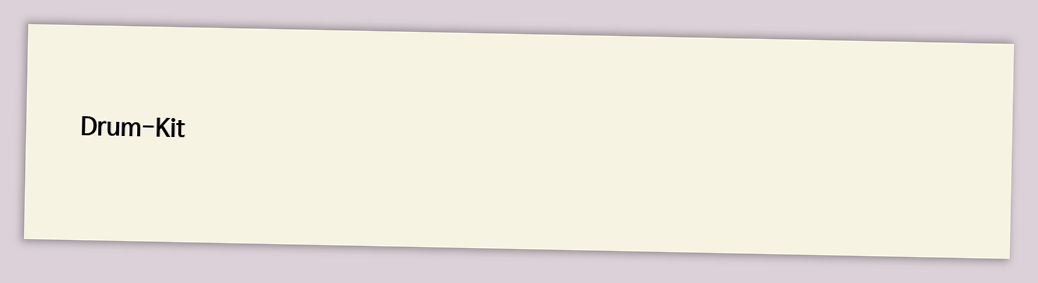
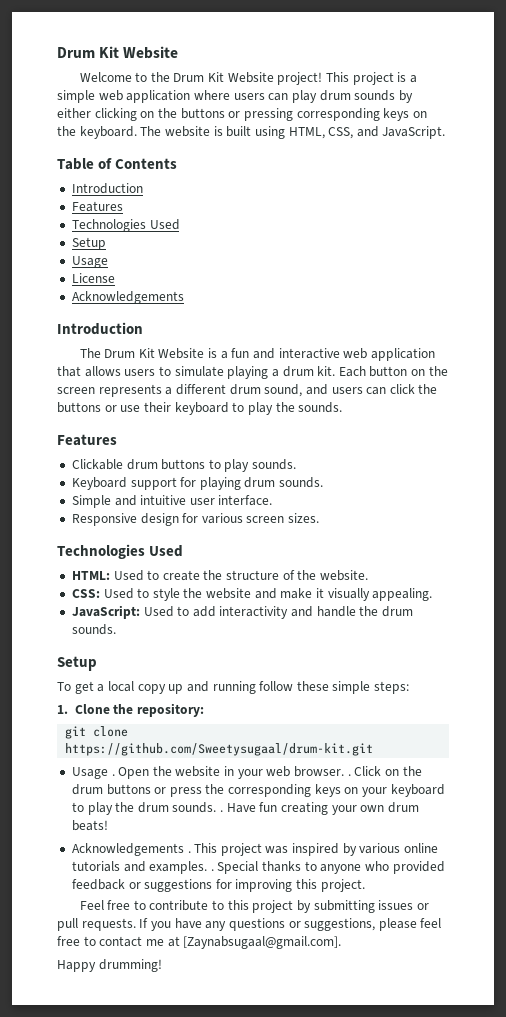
[80,116,186,138] Drum-Kit -> [57,46,179,59] [79,72,417,85] [57,90,413,103] [57,108,427,121] [57,126,446,139] [57,158,178,170] [71,183,143,194] [71,201,123,212] [71,219,180,232] [71,237,106,250] [71,256,108,268] [71,273,115,283] [71,291,184,304] [57,322,143,335] [79,348,435,361] [57,366,448,379] [57,384,438,397] [57,402,343,415] [57,434,117,446] [71,459,297,472] [71,477,324,490] [71,495,273,508] [71,513,320,526] [57,544,184,559] [71,570,369,581] [71,588,433,601] [71,605,414,619] [71,624,116,635] [57,656,97,671] [57,681,410,694] [57,703,205,717] [65,726,129,739] [65,743,374,756] [71,766,422,779] [71,784,445,797] [71,802,419,815] [71,820,108,831] [71,843,439,856] [71,861,445,874] [71,879,365,892] [79,900,429,913] [57,918,442,931] [57,936,342,949] [57,959,162,972] Drum Kit Website // Welcome to the Drum Kit Website project! This project is a simple web application where users can play drum sounds by either clicking on the buttons or pressing corresponding keys on the keyboard. The website is built using HTML, CSS, and JavaScript. // Table of Contents // Introduction // Features // Technologies Used // Setup // Usage // License // Acknowledgements // Introduction // The Drum Kit Website is a fun and interactive web application that allows users to simulate playing a drum kit. Each button on the screen represents a different drum sound, and users can click the buttons or use their keyboard to play the sounds. // Features // Clickable drum buttons to play sounds. // Keyboard support for playing drum sounds. // Simple and intuitive user interface. // Responsive design for various screen sizes. // Technologies Used // HTML: Used to create the structure of the website. // CSS: Used to style the website and make it visually appealing. // JavaScript: Used to add interactivity and handle the drum sounds. // Setup // To get a local copy up and running follow these simple steps: // 1. Clone the repository: // git clone https://github.com/Sweetysugaal/drum-kit.git // Usage . Open the website in your web browser. . Click on the drum buttons or press the corresponding keys on your keyboard to play the drum sounds. . Have fun creating your own drum beats! // Acknowledgements . This project was inspired by various online tutorials and examples. . Special thanks to anyone who provided feedback or suggestions for improving this project. // Feel free to contribute to this project by submitting issues or pull requests. If you have any questions or suggestions, please feel free to contact me at [Zaynabsugaal@gmail.com]. // Happy drumming!

